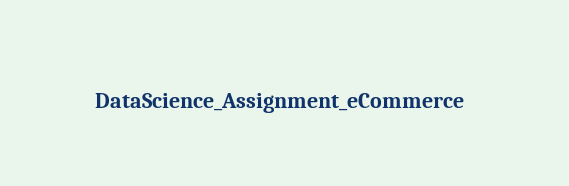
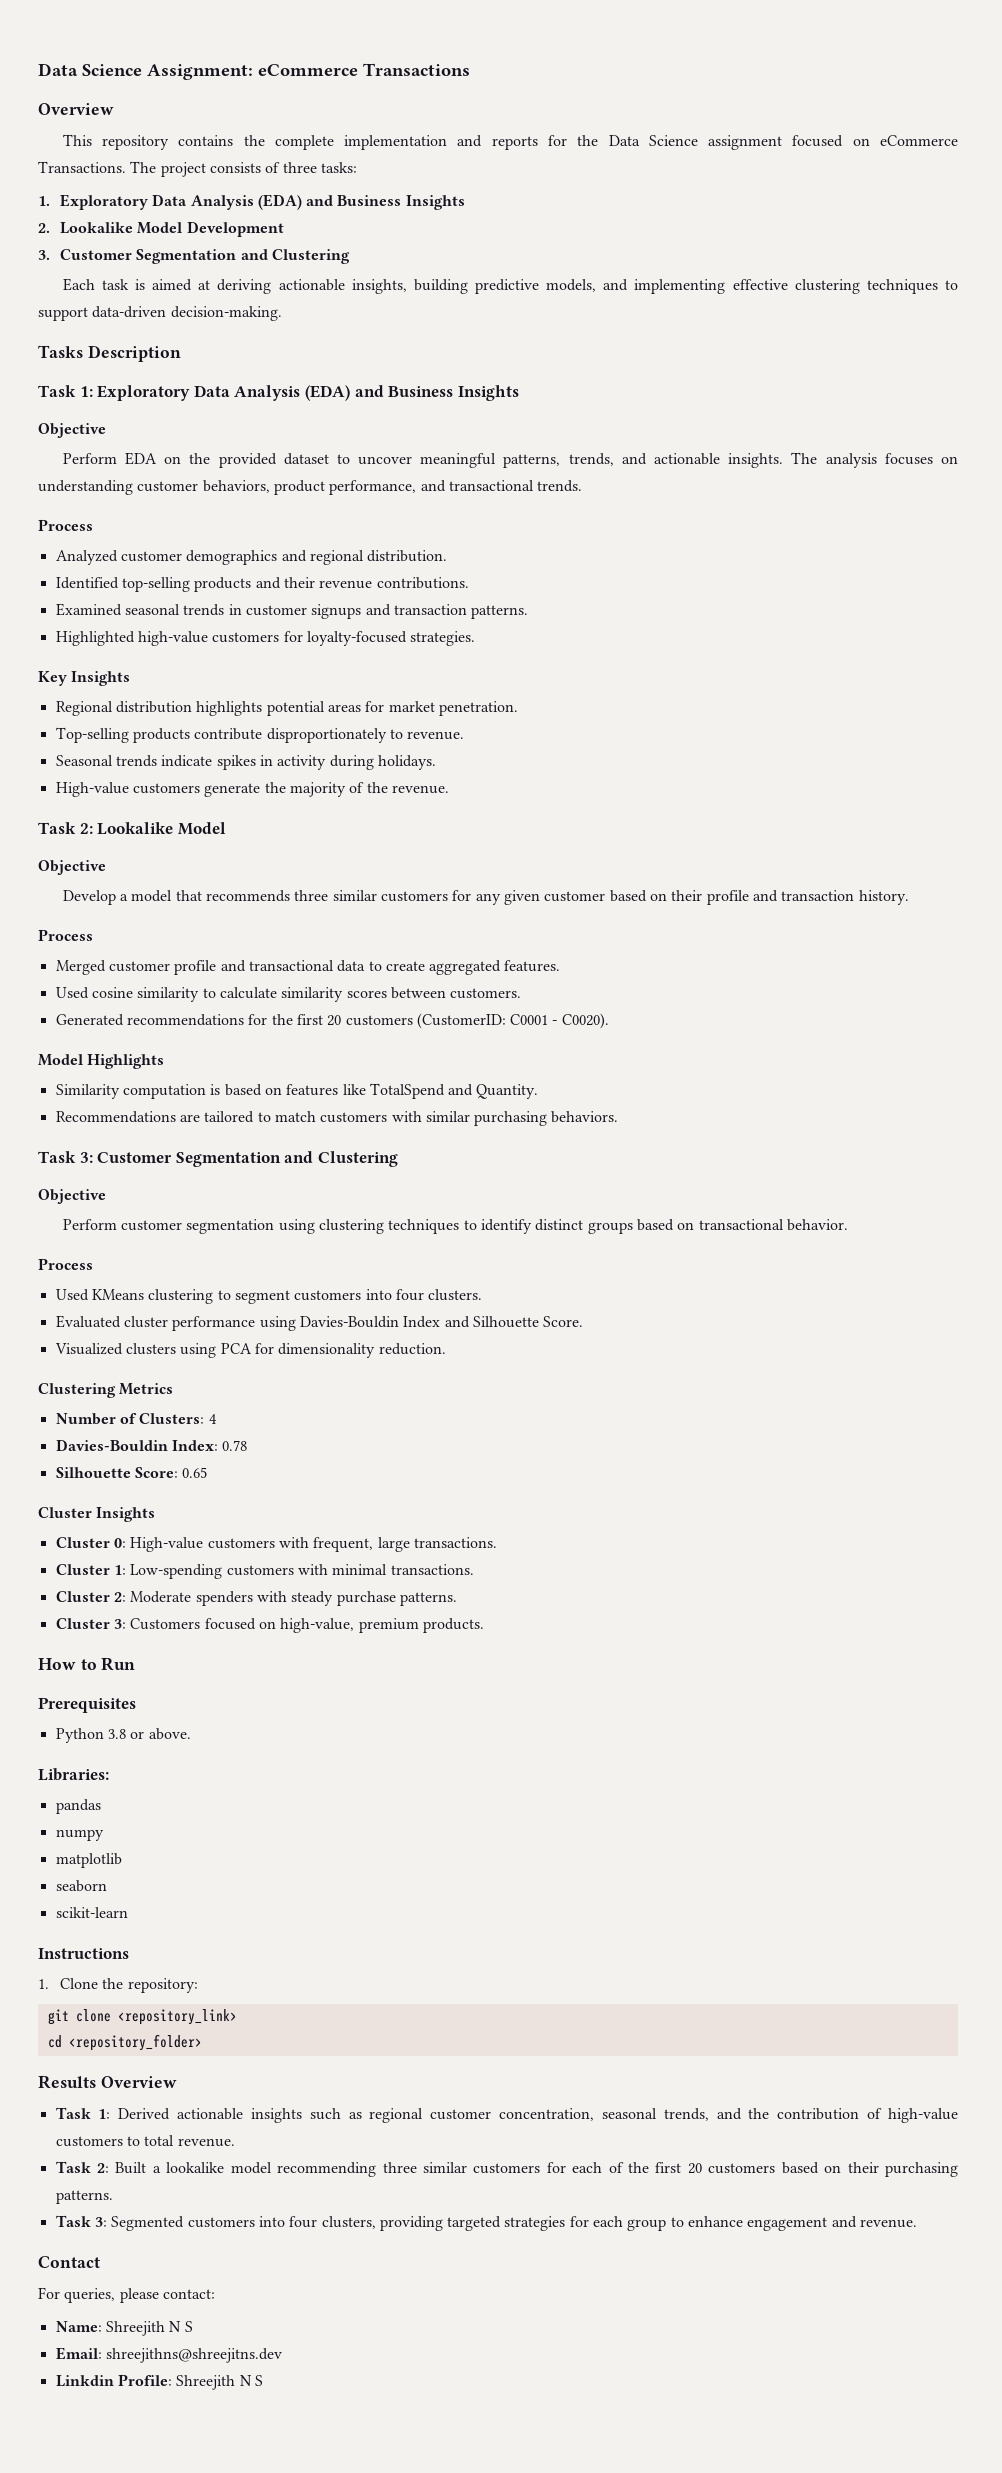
[95,93,464,113] DataScience_Assignment_eCommerce -> [38,63,470,80] [38,103,114,115] [62,134,958,150] [38,161,357,177] [38,194,465,210] [38,221,284,237] [38,249,350,264] [62,278,959,294] [38,306,282,321] [38,345,181,362] [38,385,519,401] [38,423,106,438] [62,452,958,468] [38,480,583,495] [38,519,93,531] [55,550,448,565] [55,577,469,592] [55,603,529,619] [55,631,476,646] [38,671,131,686] [55,701,518,716] [55,727,465,743] [55,755,436,770] [55,782,449,797] [38,822,226,835] [38,860,106,875] [62,890,909,905] [38,929,93,941] [55,960,561,975] [55,987,522,1002] [55,1013,609,1029] [38,1054,165,1069] [55,1083,539,1099] [55,1111,619,1126] [38,1151,398,1167] [38,1189,106,1204] [62,1219,848,1234] [38,1258,93,1270] [55,1289,483,1304] [55,1315,584,1331] [54,1343,446,1358] [38,1383,174,1398] [55,1413,217,1425] [55,1439,248,1451] [55,1467,208,1478] [38,1507,156,1522] [55,1537,497,1552] [55,1564,474,1579] [55,1591,457,1606] [55,1618,484,1633] [38,1657,136,1671] [38,1697,136,1713] [55,1728,191,1743] [38,1768,109,1781] [55,1799,101,1814] [55,1829,104,1841] [55,1853,122,1868] [55,1880,107,1892] [55,1907,128,1918] [38,1948,129,1959] [38,1978,198,1993] [47,2009,237,2025] [47,2034,202,2051] [38,2075,177,2089] [55,2107,958,2123] [55,2135,235,2147] [55,2161,958,2177] [55,2190,113,2204] [55,2215,918,2231] [38,2256,100,2268] [38,2287,215,2303] [55,2321,193,2336] [55,2347,282,2363] [55,2374,263,2390] Data Science Assignment: eCommerce Transactions // Overview // This repository contains the complete implementation and reports for the Data Science assignment focused on eCommerce Transactions. The project consists of three tasks: // 1. Exploratory Data Analysis (EDA) and Business Insights // 2. Lookalike Model Development // 3. Customer Segmentation and Clustering // Each task is aimed at deriving actionable insights, building predictive models, and implementing effective clustering techniques to support data-driven decision-making. // Tasks Description // Task 1: Exploratory Data Analysis (EDA) and Business Insights // Objective // Perform EDA on the provided dataset to uncover meaningful patterns, trends, and actionable insights. The analysis focuses on understanding customer behaviors, product performance, and transactional trends. // Process // Analyzed customer demographics and regional distribution. // Identified top-selling products and their revenue contributions. // Examined seasonal trends in customer signups and transaction patterns. // Highlighted high-value customers for loyalty-focused strategies. // Key Insights // Regional distribution highlights potential areas for market penetration. // Top-selling products contribute disproportionately to revenue. // Seasonal trends indicate spikes in activity during holidays. // High-value customers generate the majority of the revenue. // Task 2: Lookalike Model // Objective // Develop a model that recommends three similar customers for any given customer based on their profile and transaction history. // Process // Merged customer profile and transactional data to create aggregated features. // Used cosine similarity to calculate similarity scores between customers. // Generated recommendations for the first 20 customers (CustomerID: C0001 - C0020). // Model Highlights // Similarity computation is based on features like TotalSpend and Quantity. // Recommendations are tailored to match customers with similar purchasing behaviors. // Task 3: Customer Segmentation and Clustering // Objective // Perform customer segmentation using clustering techniques to identify distinct groups based on transactional behavior. // Process // Used KMeans clustering to segment customers into four clusters. // Evaluated cluster performance using Davies-Bouldin Index and Silhouette Score. // Visualized clusters using PCA for dimensionality reduction. // Clustering Metrics // Number of Clusters: 4 // Davies-Bouldin Index: 0.78 // Silhouette Score: 0.65 // Cluster Insights // Cluster 0: High-value customers with frequent, large transactions. // Cluster 1: Low-spending customers with minimal transactions. // Cluster 2: Moderate spenders with steady purchase patterns. // Cluster 3: Customers focused on high-value, premium products. // How to Run // Prerequisites // Python 3.8 or above. // Libraries: // pandas // numpy // matplotlib // seaborn // scikit-learn // Instructions // 1. Clone the repository: // git clone <repository_link> // cd <repository_folder> // Results Overview // Task 1: Derived actionable insights such as regional customer concentration, seasonal trends, and the contribution of high-value customers to total revenue. // Task 2: Built a lookalike model recommending three similar customers for each of the first 20 customers based on their purchasing patterns. // Task 3: Segmented customers into four clusters, providing targeted strategies for each group to enhance engagement and revenue. // Contact // For queries, please contact: // Name: Shreejith N S // Email: shreejithns@shreejitns.dev // Linkdin Profile: Shreejith N S

